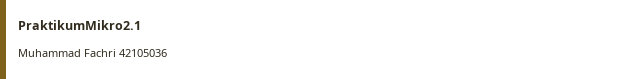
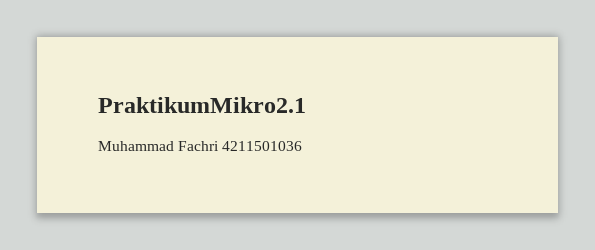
[119,49,167,57] 42105036 -> [222,141,303,151] 4211501036

